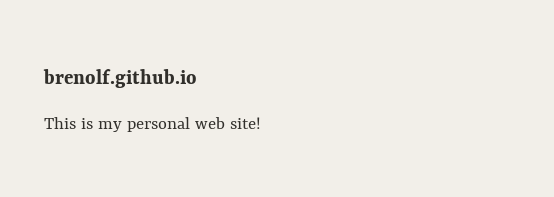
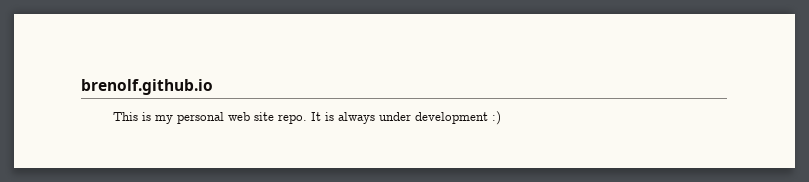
[229,117,261,129] site! -> [254,111,502,125] site repo. It is always under development :)

